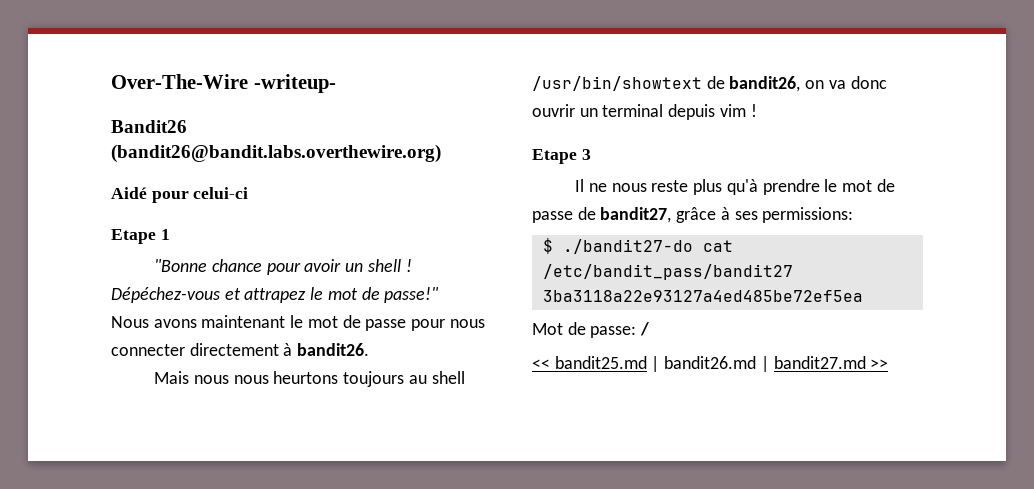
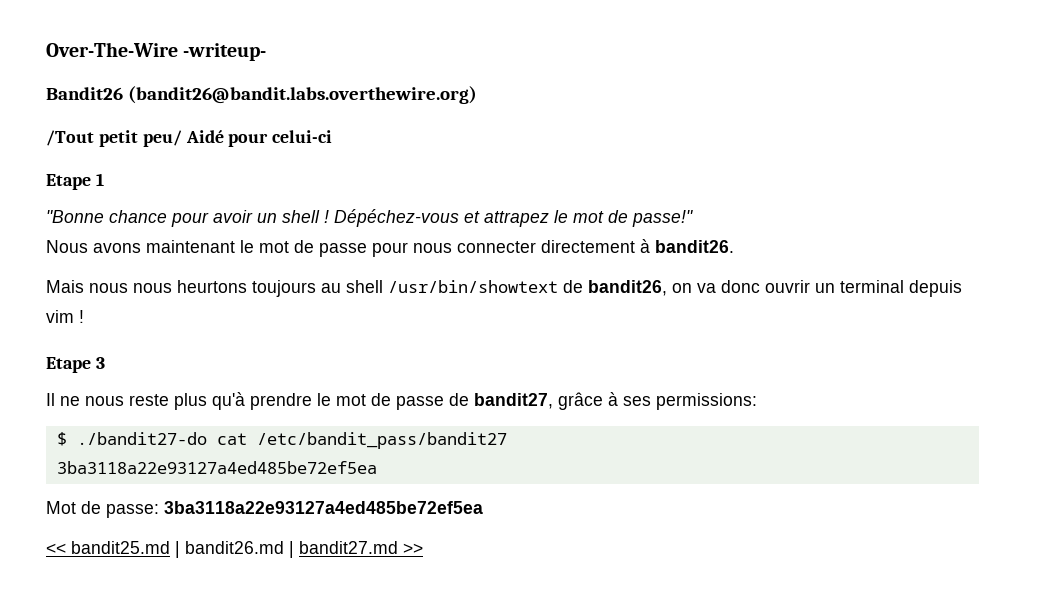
(441, 153) none -> [46,130,182,147] /Tout petit peu/
[640,322,650,336] / -> [164,501,483,514] 3ba3118a22e93127a4ed485be72ef5ea

